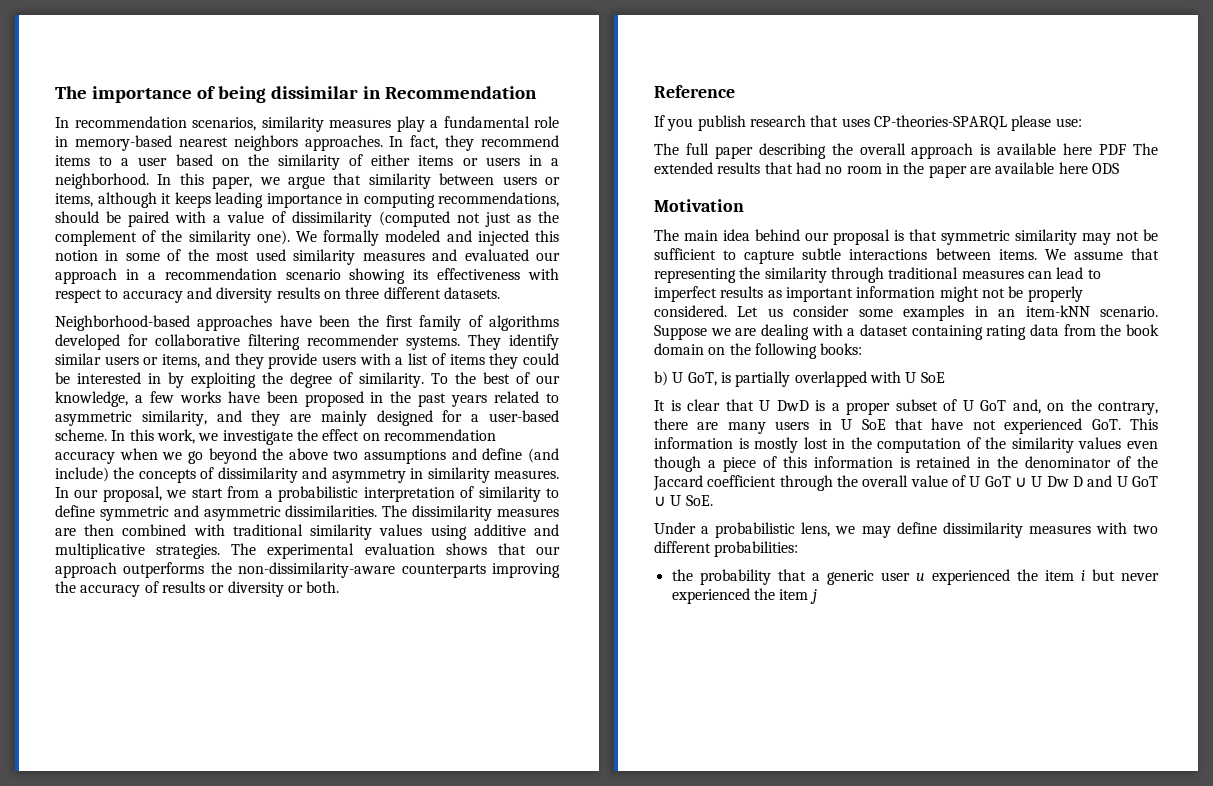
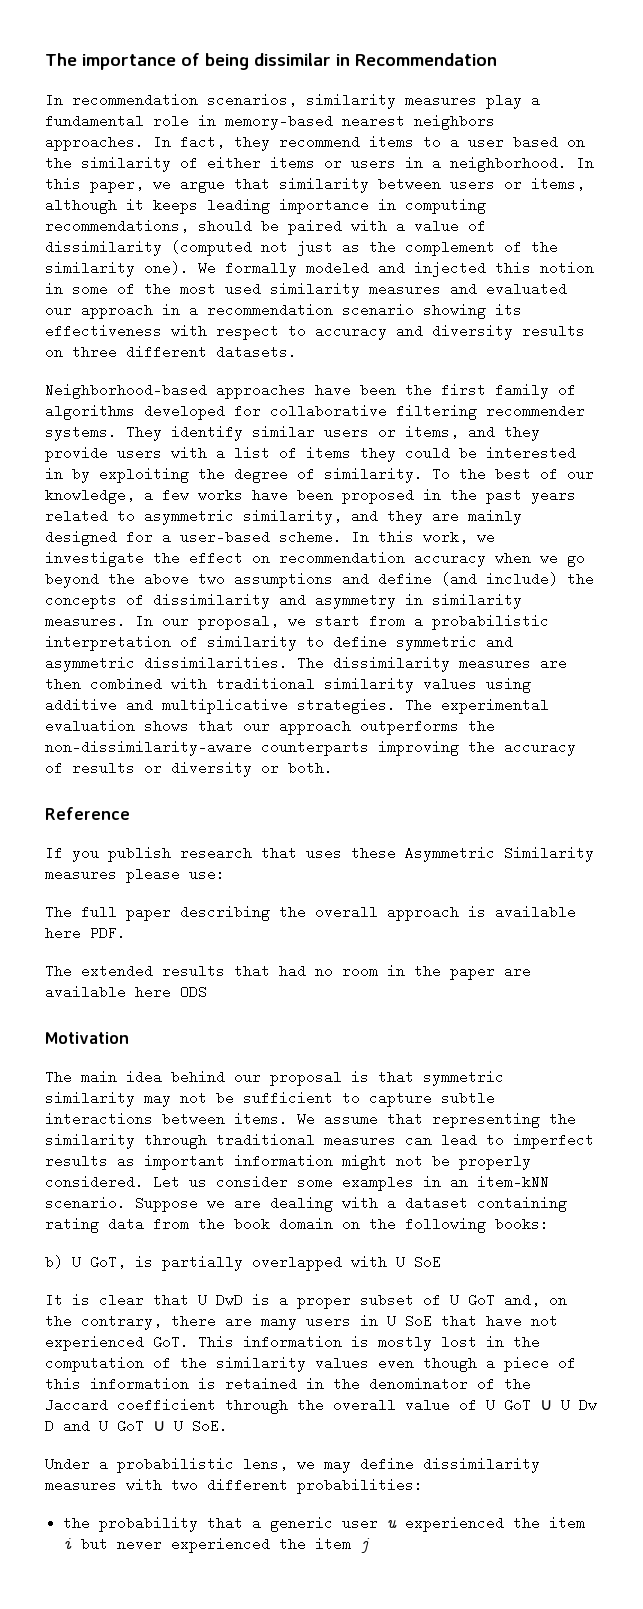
[873,115,1007,130] CP-theories-SPARQL -> [351,846,594,862] [45,867,117,881] these Asymmetric Similarity measures
[1099,144,1127,155] PDF -> [90,926,126,940] PDF. //

